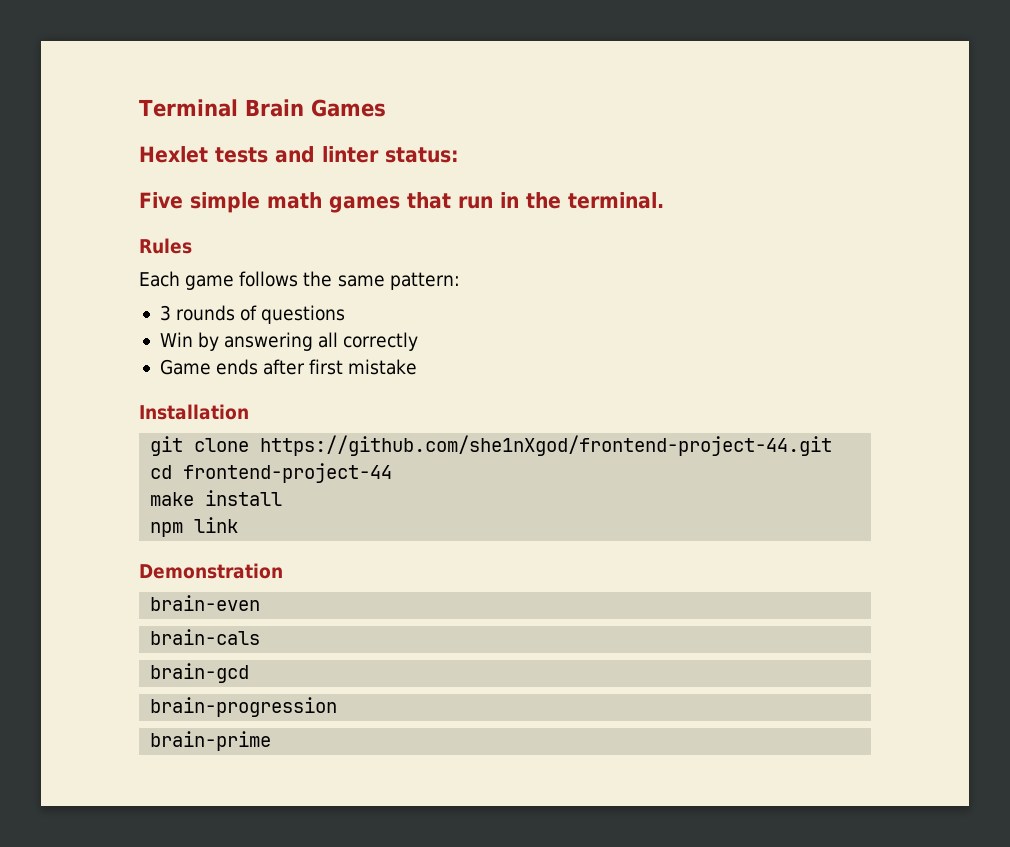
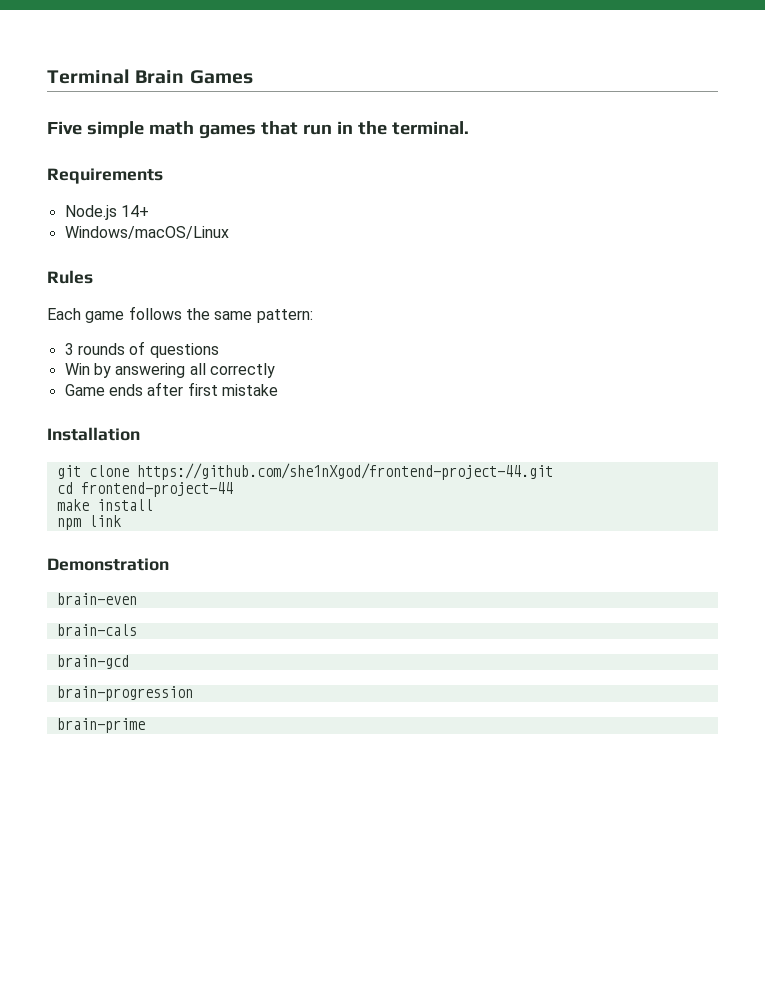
[139,146,459,163] // Hexlet tests and linter status: -> (253, 77) none
(664, 200) none -> [47,168,163,184] [64,205,149,220] [64,226,229,239] // Requirements // Node.js 14+ // Windows/macOS/Linux

